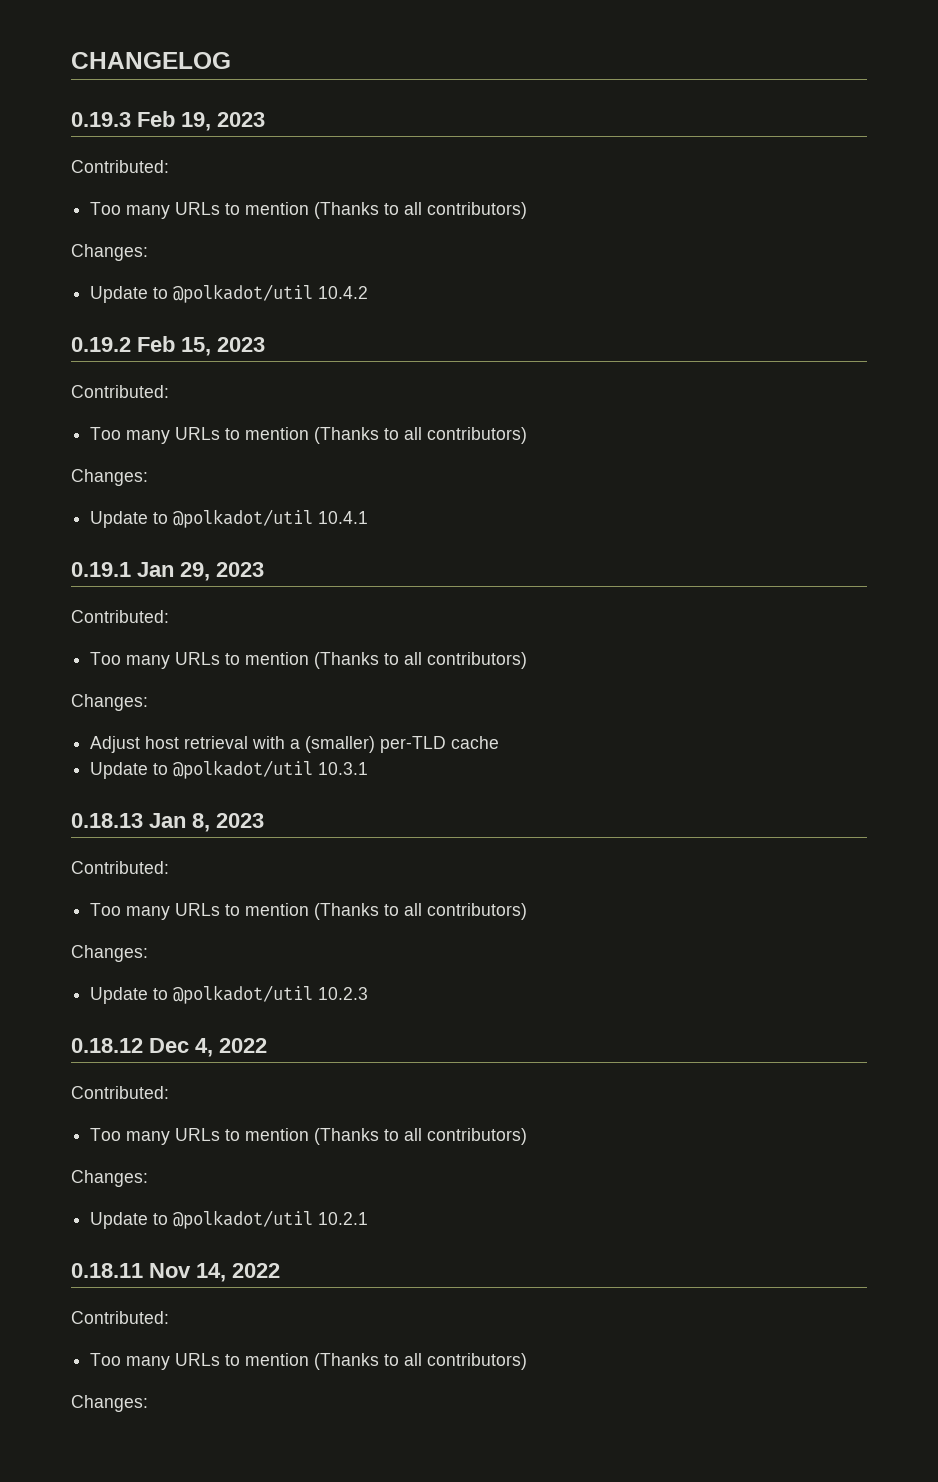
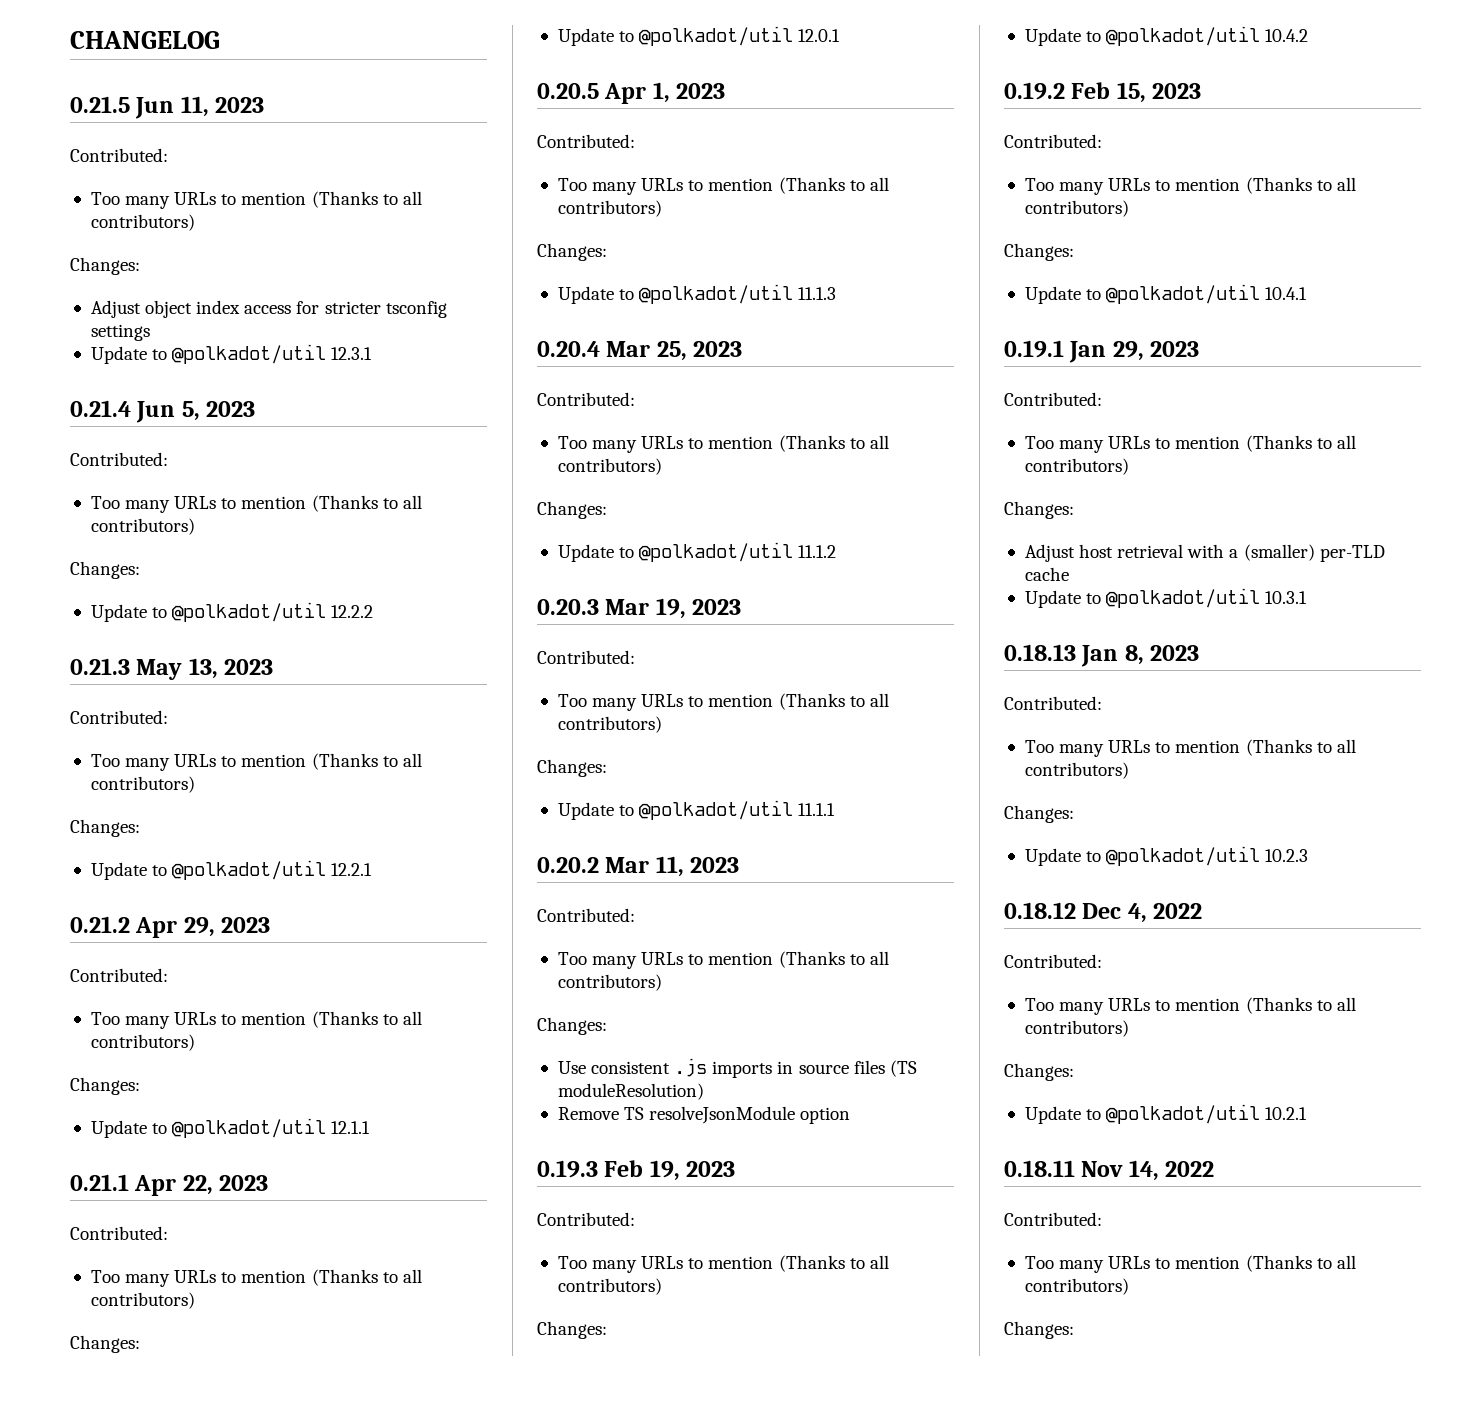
(231, 60) none -> [70,96,265,119] [70,148,168,162] [90,191,422,209] [90,214,195,231] [70,257,140,275] [90,300,447,318] [90,324,150,341] [90,344,373,364] [70,400,256,423] [70,452,168,466] [90,495,422,513] [90,518,195,535] [70,561,140,579] [90,602,374,622] [70,658,274,680] [70,710,168,724] [90,753,422,771] [90,776,195,793] [70,819,140,837] [90,860,373,880] [70,916,271,938] [70,968,168,982] [90,1011,422,1029] [90,1034,195,1051] [70,1077,140,1095] [90,1118,371,1138] [70,1174,269,1196] [70,1226,168,1240] [90,1269,422,1287] [90,1292,195,1309] [70,1335,140,1353] [557,26,841,46] [537,82,726,104] [537,134,635,148] [557,177,889,195] [557,200,662,217] [537,243,607,261] [557,284,837,304] [537,341,743,361] [537,392,635,406] [557,435,889,453] [557,458,662,475] [537,501,607,519] [557,542,837,562] [537,598,742,619] [537,650,635,664] [557,693,889,711] [557,716,662,733] [537,759,607,777] [557,800,836,820] [537,856,740,877] [537,908,635,922] [557,951,889,969] [557,974,662,991] [537,1017,607,1035] [557,1058,917,1078] [557,1083,704,1100] [557,1106,851,1124] // 0.21.5 Jun 11, 2023 // Contributed: // Too many URLs to mention (Thanks to all contributors) // Changes: // Adjust object index access for stricter tsconfig settings // Update to @polkadot/util 12.3.1 // 0.21.4 Jun 5, 2023 // Contributed: // Too many URLs to mention (Thanks to all contributors) // Changes: // Update to @polkadot/util 12.2.2 // 0.21.3 May 13, 2023 // Contributed: // Too many URLs to mention (Thanks to all contributors) // Changes: // Update to @polkadot/util 12.2.1 // 0.21.2 Apr 29, 2023 // Contributed: // Too many URLs to mention (Thanks to all contributors) // Changes: // Update to @polkadot/util 12.1.1 // 0.21.1 Apr 22, 2023 // Contributed: // Too many URLs to mention (Thanks to all contributors) // Changes: // Update to @polkadot/util 12.0.1 // 0.20.5 Apr 1, 2023 // Contributed: // Too many URLs to mention (Thanks to all contributors) // Changes: // Update to @polkadot/util 11.1.3 // 0.20.4 Mar 25, 2023 // Contributed: // Too many URLs to mention (Thanks to all contributors) // Changes: // Update to @polkadot/util 11.1.2 // 0.20.3 Mar 19, 2023 // Contributed: // Too many URLs to mention (Thanks to all contributors) // Changes: // Update to @polkadot/util 11.1.1 // 0.20.2 Mar 11, 2023 // Contributed: // Too many URLs to mention (Thanks to all contributors) // Changes: // Use consistent .js imports in source files (TS moduleResolution) // Remove TS resolveJsonModule option

